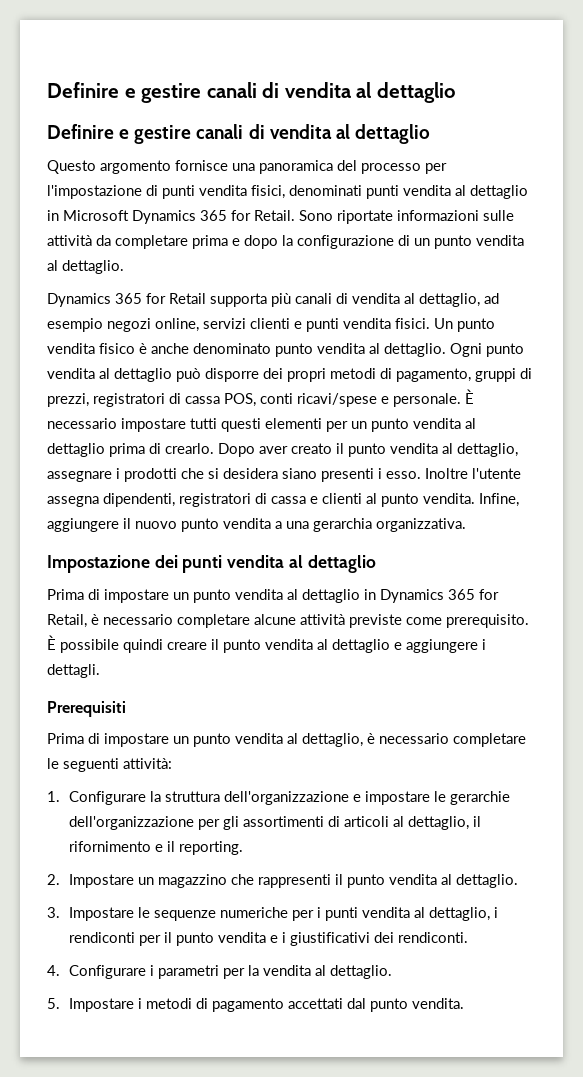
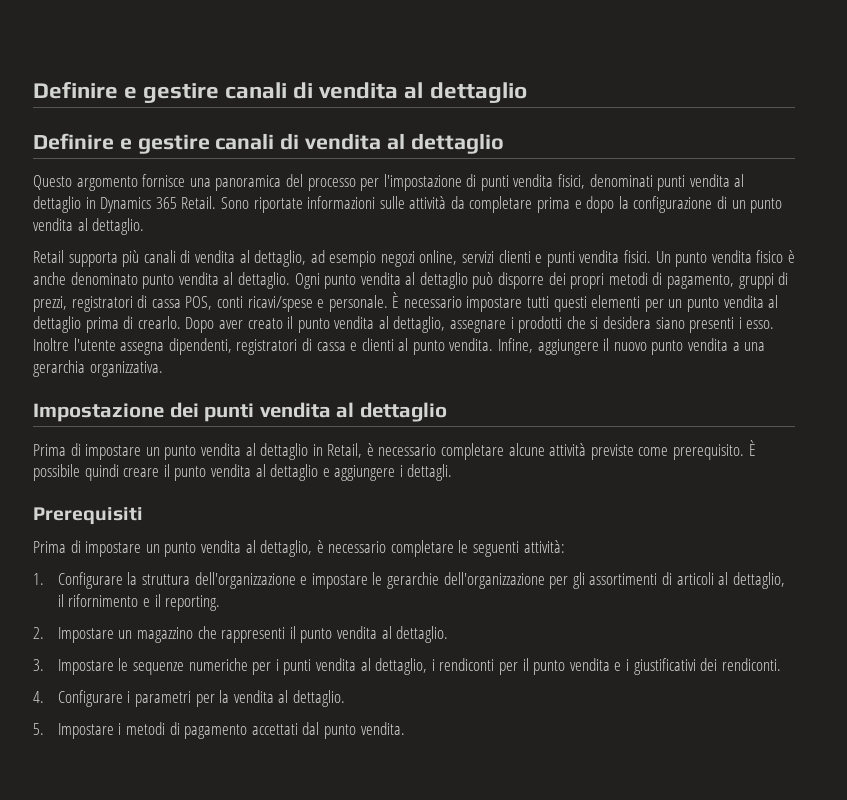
[63,210,251,224] Microsoft Dynamics 365 for -> [100,197,177,213] Dynamics 365
[47,293,166,307] Dynamics 365 for -> (145, 226) none
[380,589,499,603] Dynamics 365 for -> (323, 450) none

